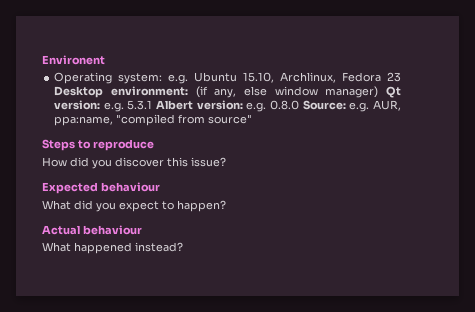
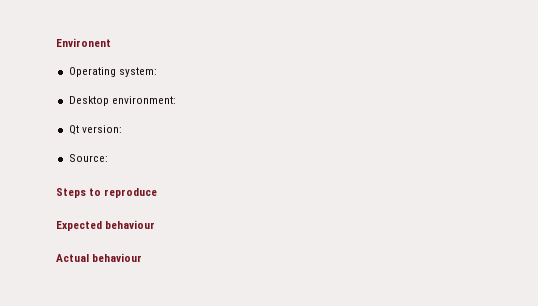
[168,72,401,84] [54,86,401,98] [54,100,402,112] [54,114,253,126] [42,139,154,151] [42,157,226,169] [42,182,160,194] [42,200,226,212] e.g. Ubuntu 15.10, Archlinux, Fedora 23 Desktop environment: (if any, else window manager) Qt version: e.g. 5.3.1 Albert version: e.g. 0.8.0 Source: e.g. AUR, ppa:name, "compiled from source" // Steps to reproduce // How did you discover this issue? // Expected behaviour // What did you expect to happen? -> [68,96,176,106] [68,125,122,135] [68,154,108,162] [56,188,158,198] [56,220,156,231] // Desktop environment: // Qt version: // Source: // Steps to reproduce // Expected behaviour
[42,242,183,254] // What happened instead? -> (143, 257) none

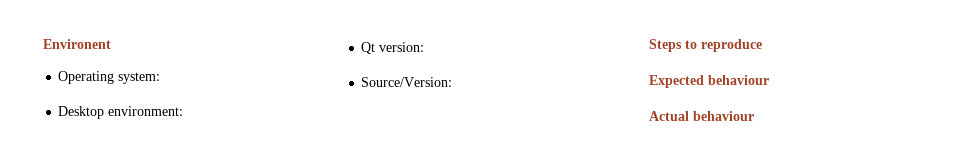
[68,154,108,162] Source: -> [361,77,453,87] Source/Version:

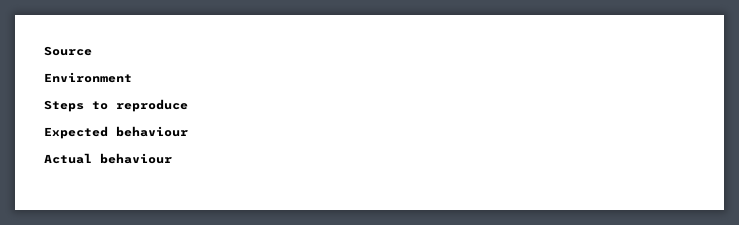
[43,39,111,49] [58,71,161,84] [58,106,184,119] [361,42,425,54] [361,77,453,87] Environent // Operating system: // Desktop environment: // Qt version: // Source/Version: -> [44,46,92,56] [44,72,132,83] Source // Environment

